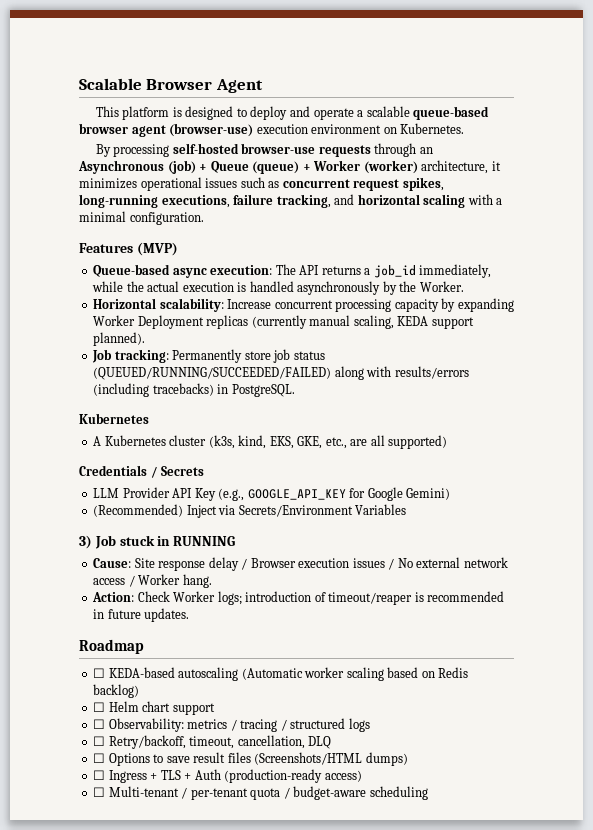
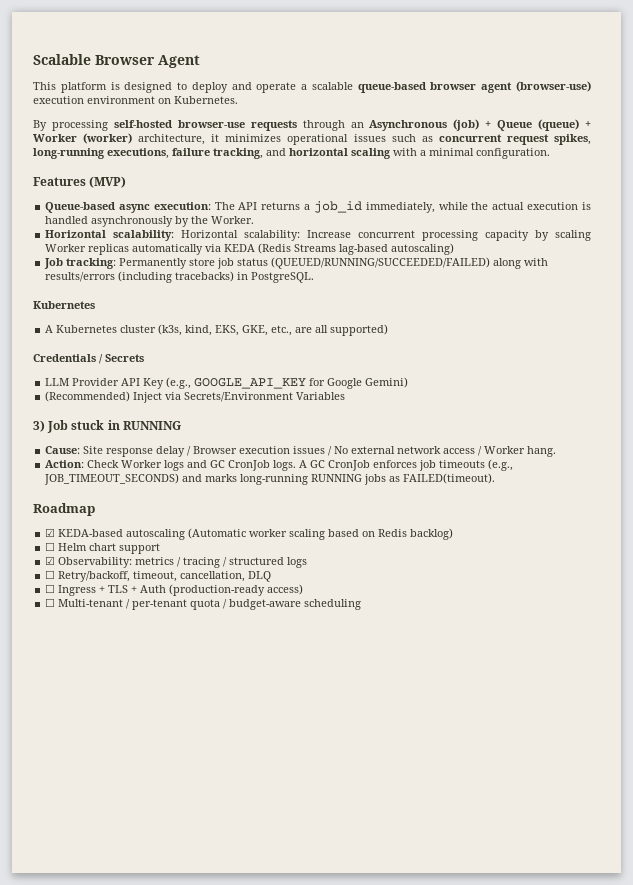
(224, 305) none -> [181,230,301,241] Horizontal scalability:
[457,298,514,312] [93,315,474,329] [93,332,146,346] expanding Worker Deployment replicas (currently manual scaling, KEDA support planned). -> [554,230,591,241] [45,243,455,255] scaling Worker replicas automatically via KEDA (Redis Streams lag-based autoscaling)
[217,591,505,605] [93,608,190,622] logs; introduction of timeout/reaper is recommended in future updates. -> [164,459,514,471] [44,473,496,485] logs and GC CronJob logs. A GC CronJob enforces job timeouts (e.g., JOB_TIMEOUT_SECONDS) and marks long-running RUNNING jobs as FAILED(timeout).
[93,668,106,678] ☐ -> [45,528,56,537] ☑
[93,719,106,729] ☐ -> [45,556,56,565] ☑
[93,752,408,766] // ☐ Options to save result files (Screenshots/HTML dumps) -> (272, 576) none

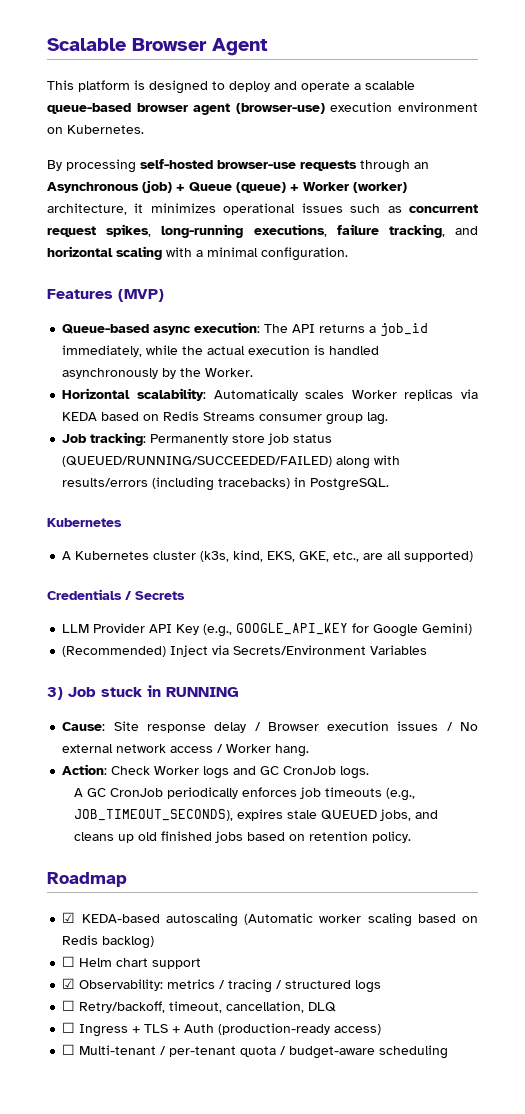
[181,230,591,241] Horizontal scalability: Increase concurrent processing capacity by scaling -> [213,389,345,401] Automatically scales
[132,244,204,255] automatically -> (454, 395) none
[258,243,455,255] (Redis Streams lag-based autoscaling) -> [101,411,389,425] based on Redis Streams consumer group lag.
(297, 465) none -> (370, 772) //
(371, 465) none -> [166,787,238,799] periodically
[44,473,496,485] JOB_TIMEOUT_SECONDS) and marks long-running RUNNING jobs as FAILED(timeout). -> [73,809,438,821] [73,831,411,843] JOB_TIMEOUT_SECONDS), expires stale QUEUED jobs, and cleans up old finished jobs based on retention policy.

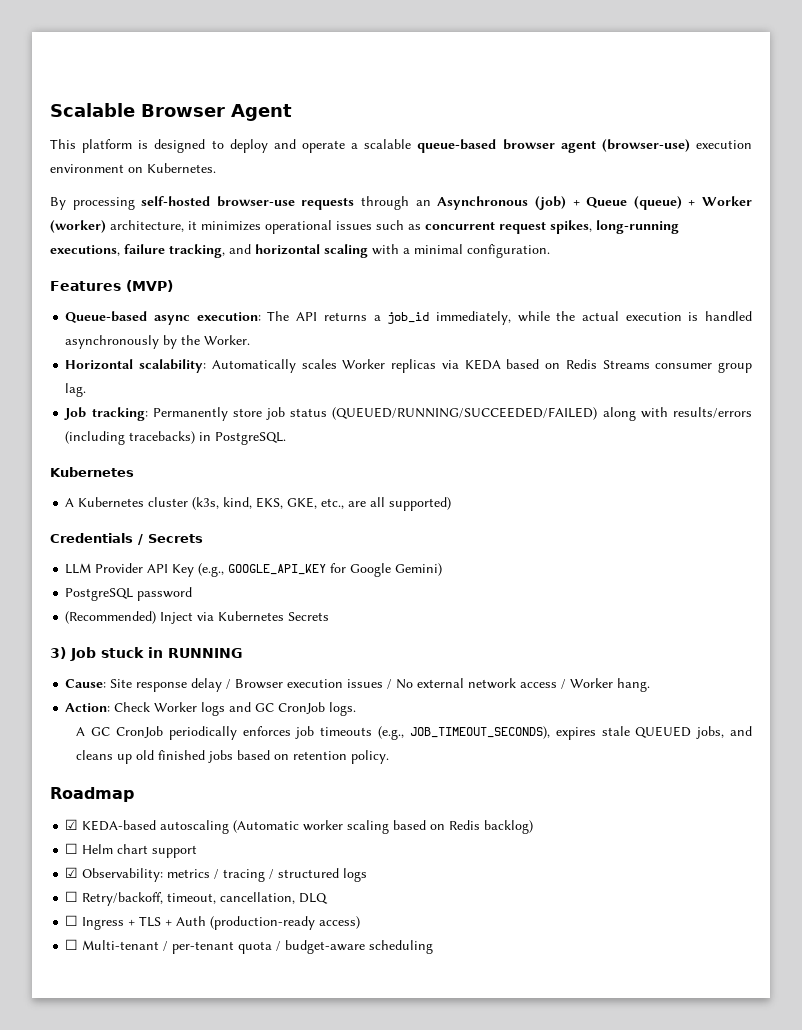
(473, 629) none -> [65,587,193,601] // PostgreSQL password
[233,645,428,655] Secrets/Environment Variables -> [218,611,330,621] Kubernetes Secrets

